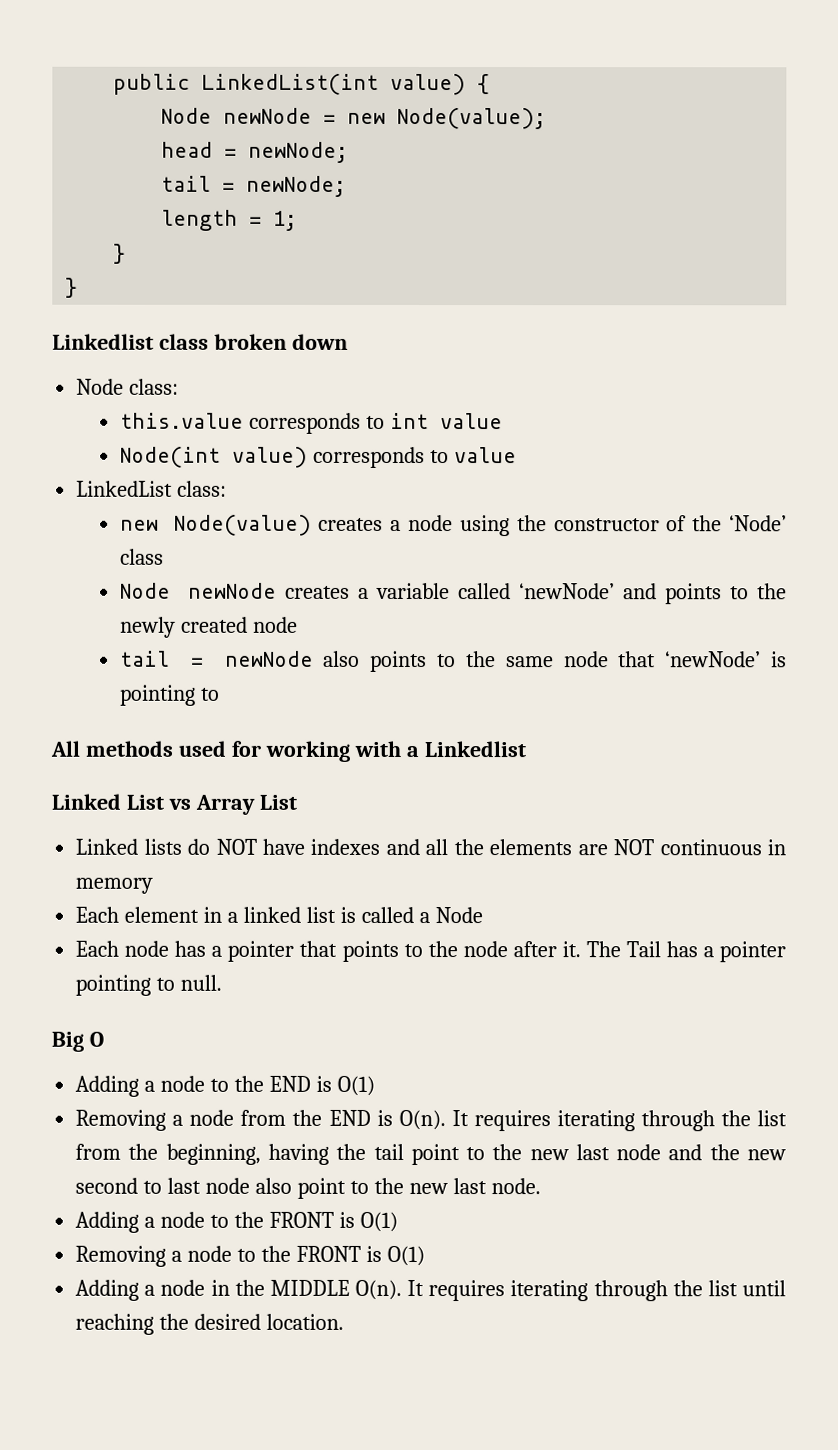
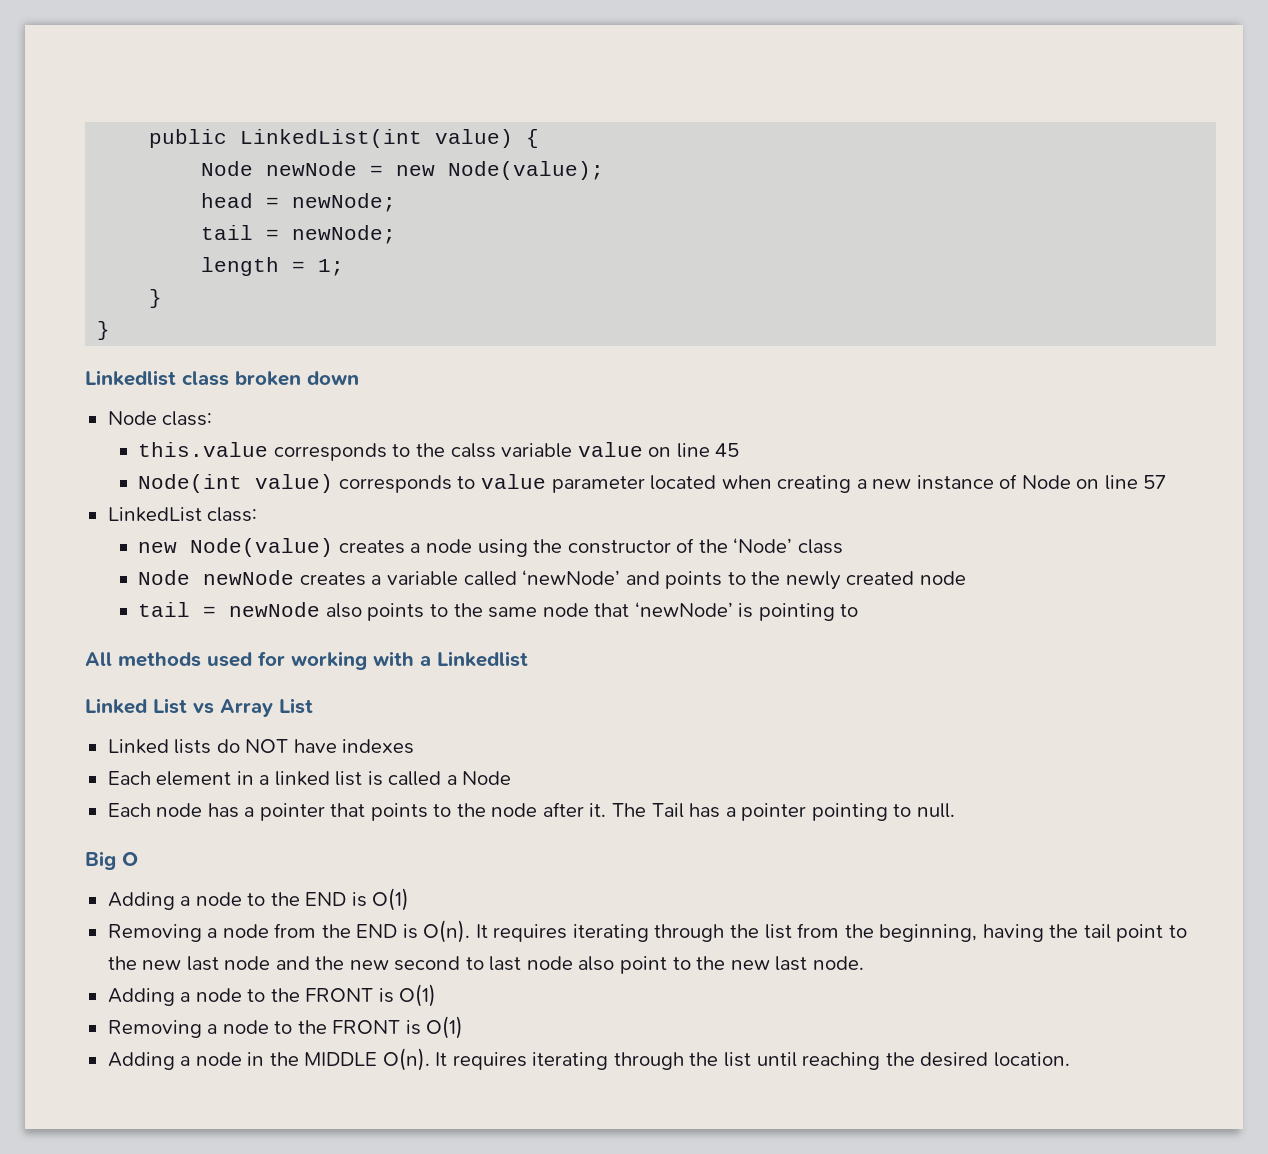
[389,412,503,430] int value -> [416,442,740,458] the calss variable value on line 45
(517, 455) none -> [551,474,1167,493] parameter located when creating a new instance of Node on line 57
[385,838,786,856] [75,877,154,894] and all the elements are NOT continuous in memory -> (415, 746) none

